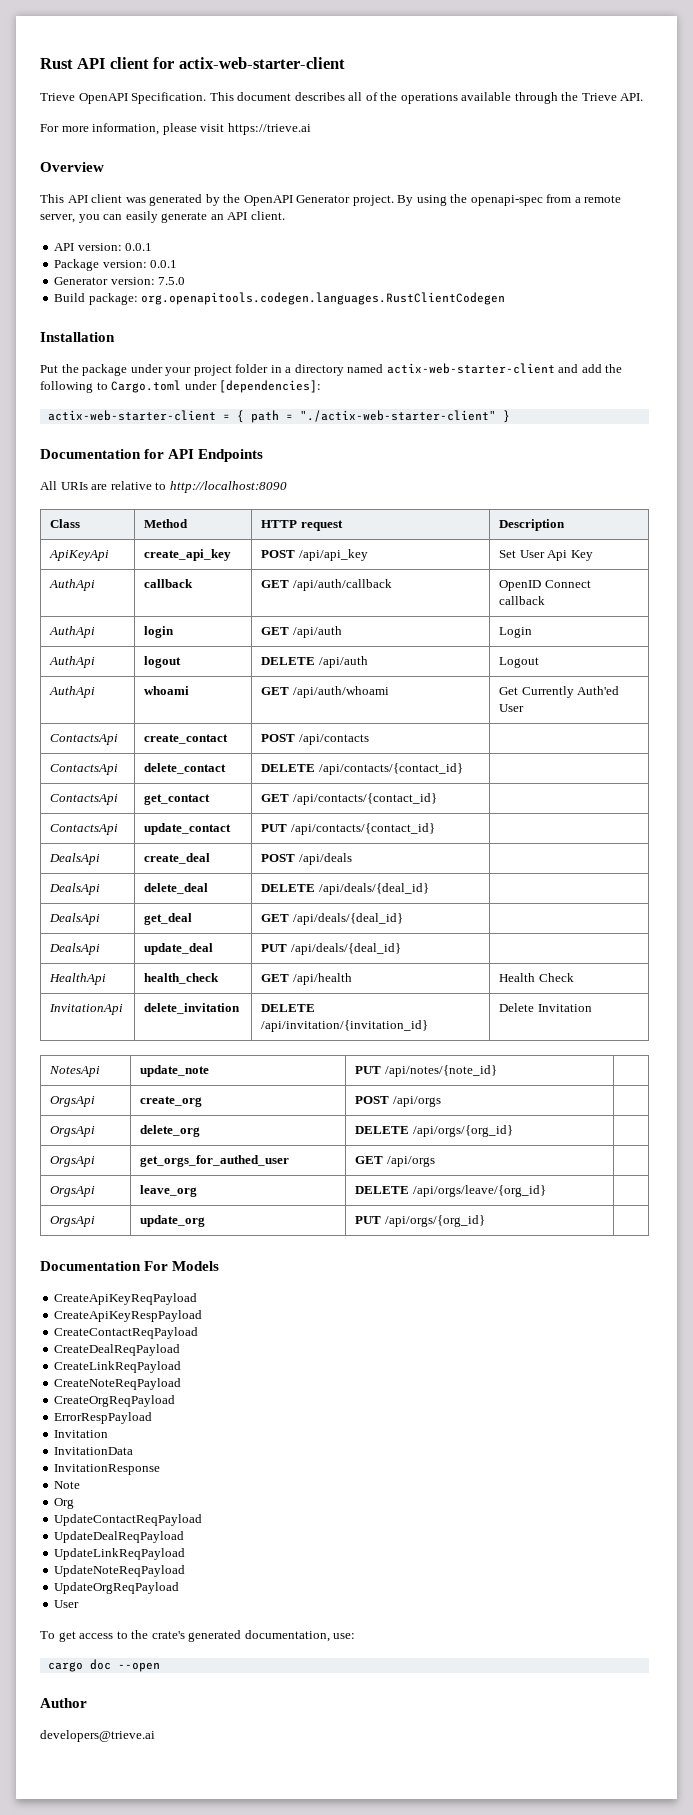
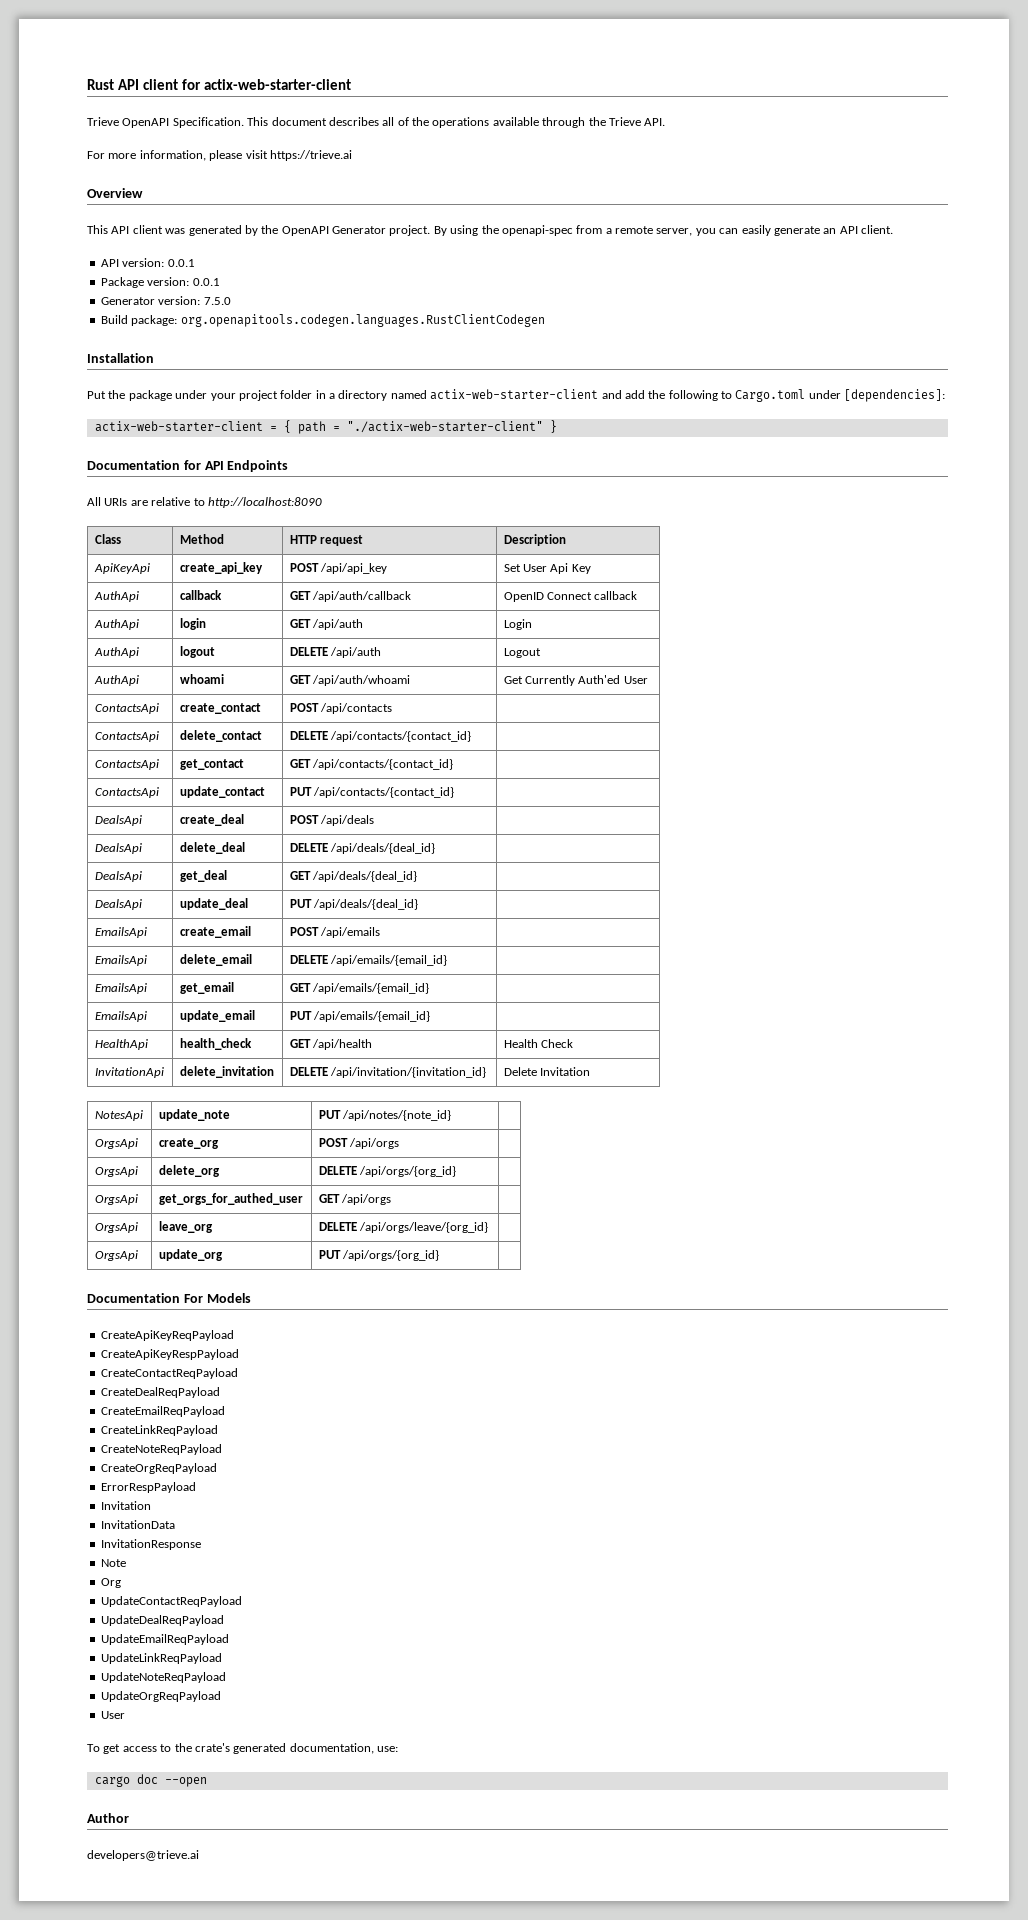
(401, 949) none -> [94,927,147,938] [179,926,251,938] [289,927,381,938] [94,955,147,966] [179,954,252,966] [289,955,448,966] [94,983,147,994] [179,982,234,994] [289,983,430,994] [94,1011,147,1022] [179,1010,255,1022] [289,1011,431,1022] // EmailsApi | create_email | POST /api/emails | // EmailsApi | delete_email | DELETE /api/emails/{email_id} | // EmailsApi | get_email | GET /api/emails/{email_id} | // EmailsApi | update_email | PUT /api/emails/{email_id} |
(181, 1350) none -> [100,1406,225,1417] // CreateEmailReqPayload
(185, 1537) none -> [100,1634,229,1645] // UpdateEmailReqPayload

